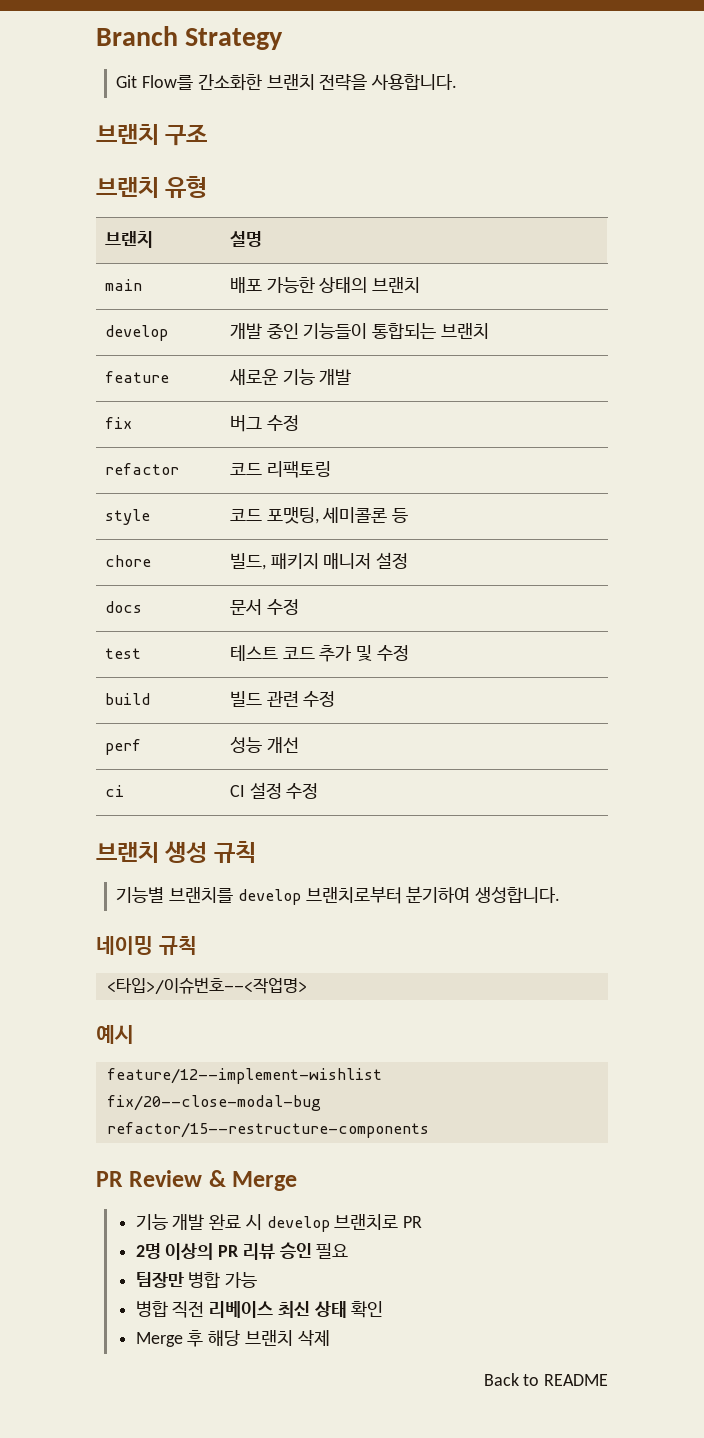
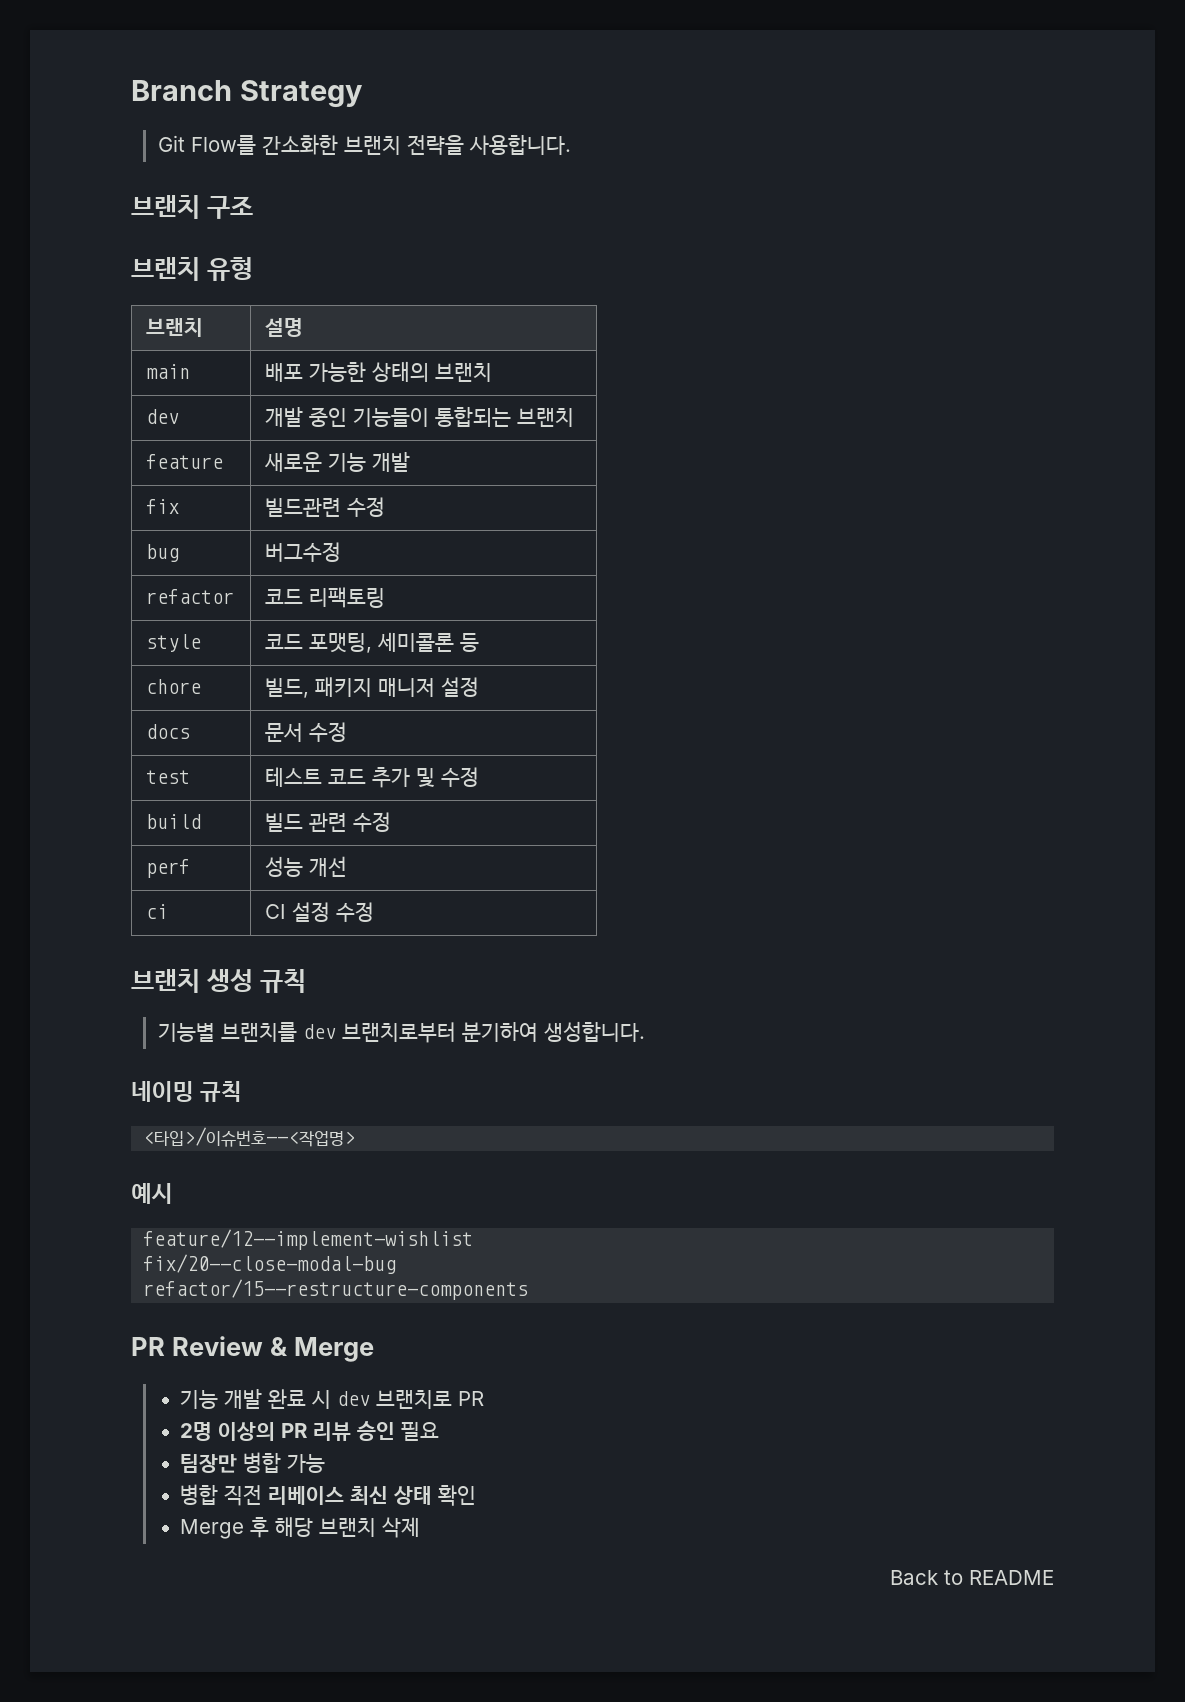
[104,325,168,341] develop -> [146,409,180,424] dev
[229,415,299,432] 버그 수정 -> [265,497,386,517] [146,544,180,562] [265,542,342,562] 빌드관련 수정 // bug | 버그수정
[237,889,301,905] develop -> [302,1024,336,1039] dev
[266,1216,330,1232] develop -> [337,1391,371,1406] dev

